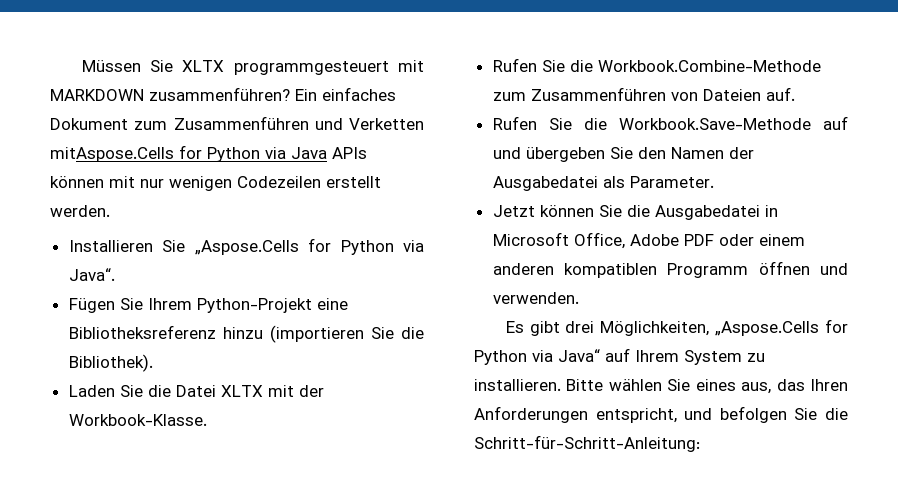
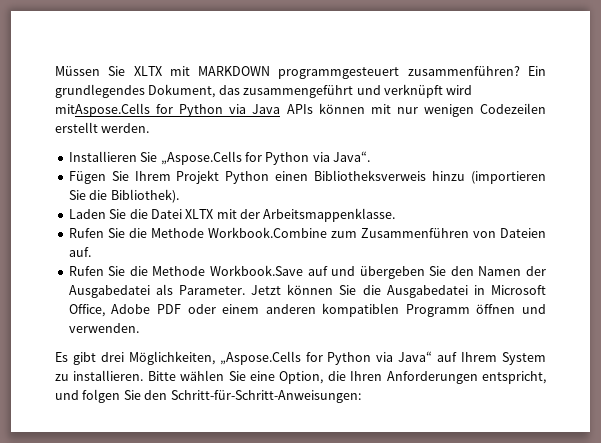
[233,61,389,75] programmgesteuert -> (162, 71) none
(144, 95) none -> [278,67,400,79] programmgesteuert
[322,87,396,101] [50,116,424,130] einfaches Dokument zum Zusammenführen und Verketten -> [55,84,473,98] grundlegendes Dokument, das zusammengeführt und verknüpft wird
[196,298,348,313] [68,325,216,339] Python-Projekt eine Bibliotheksreferenz -> [176,170,427,184] Projekt Python einen Bibliotheksverweis
[68,414,207,426] [492,58,821,72] Workbook-Klasse. // Rufen Sie die Workbook.Combine-Methode -> [263,208,396,222] [68,227,327,238] Arbeitsmappenklasse. // Rufen Sie die Methode Workbook.Combine
[618,118,811,130] Workbook.Save-Methode -> [152,265,304,276] Methode Workbook.Save
(714, 182) // -> (246, 290) none
[695,379,805,394] eines aus, das -> [250,371,346,384] eine Option, die
[719,406,848,423] [474,435,700,452] befolgen Sie die Schritt-für-Schritt-Anleitung: -> [82,389,361,403] folgen Sie den Schritt-für-Schritt-Anweisungen:

